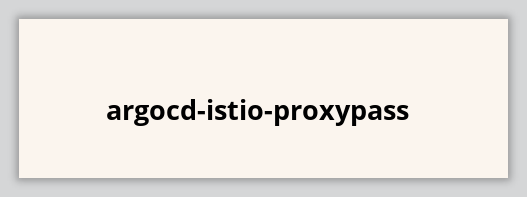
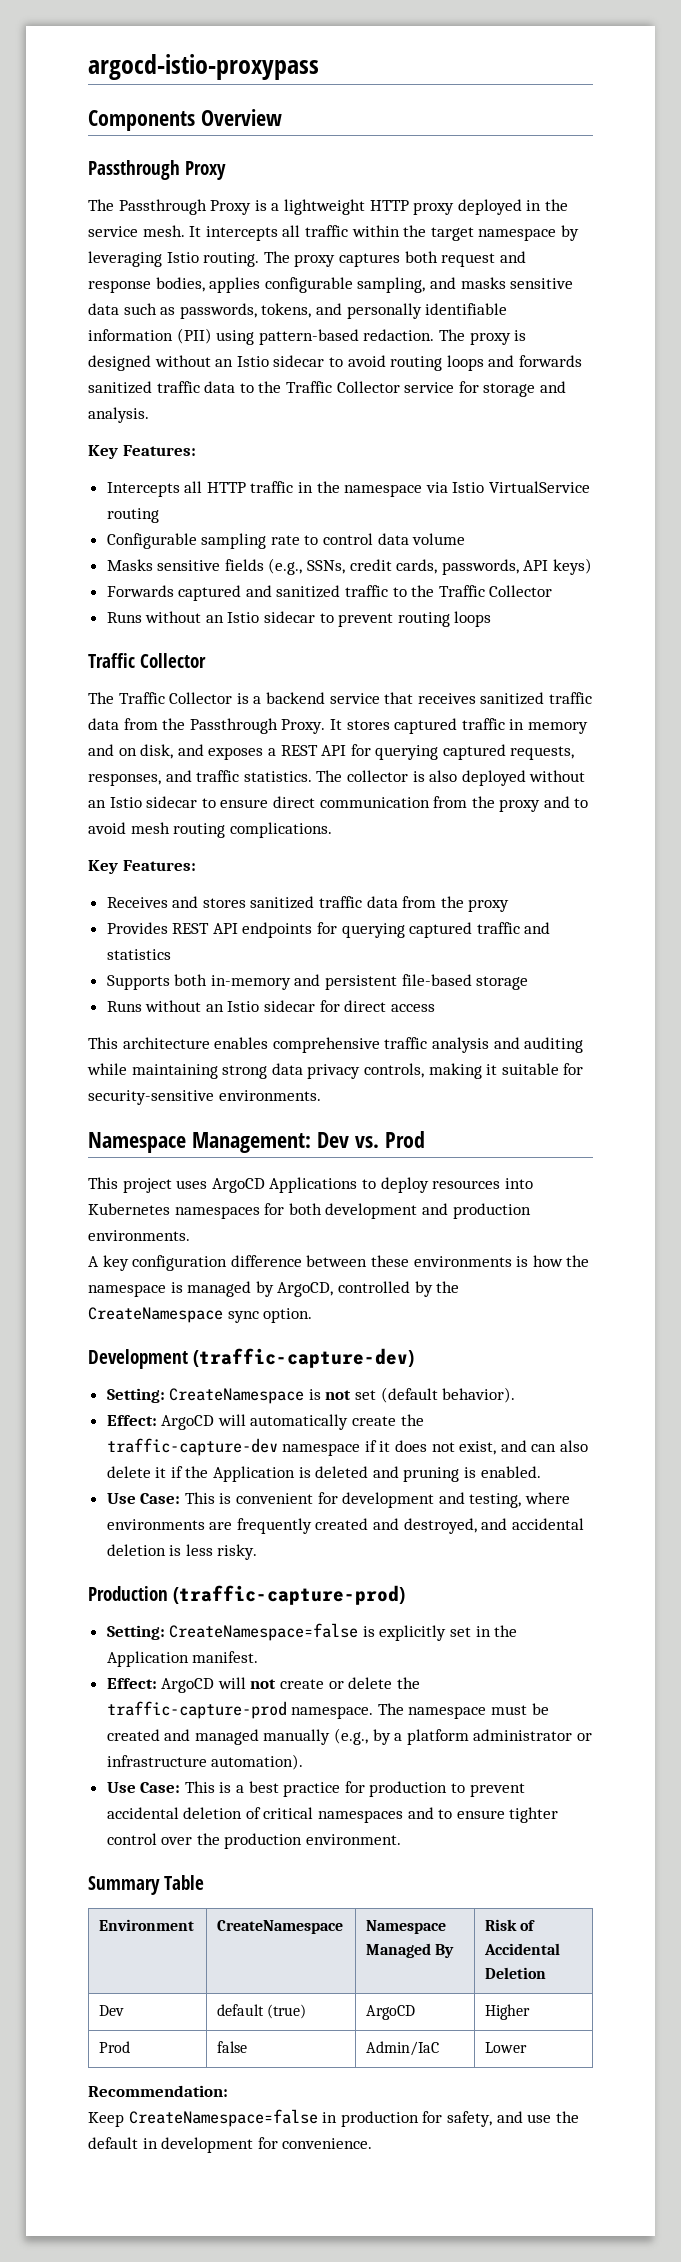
(409, 112) none -> [88,109,282,131] [88,160,227,180] [88,199,568,215] [88,225,579,241] [88,251,526,267] [88,277,574,293] [88,303,508,319] [88,328,527,345] [88,355,582,371] [88,381,566,397] [88,407,149,423] [88,445,196,459] [106,481,591,497] [106,508,159,523] [106,533,466,549] [106,558,593,575] [106,585,553,601] [106,611,492,627] [88,653,207,668] [88,692,592,705] [88,718,588,734] [88,744,575,760] [88,770,586,786] [88,796,589,812] [88,822,332,838] [88,860,196,874] [106,896,510,912] [106,922,551,938] [106,949,171,960] [106,974,529,990] [106,1000,435,1012] [88,1037,584,1053] [87,1063,584,1079] [88,1090,321,1105] [88,1131,425,1153] [88,1177,533,1193] [88,1203,531,1219] [88,1230,190,1241] [88,1255,590,1271] [88,1281,460,1297] [88,1307,313,1323] [88,1348,415,1369] [106,1387,516,1404] [106,1414,424,1430] [106,1438,589,1456] [106,1466,541,1482] [106,1492,571,1508] [106,1518,584,1534] [106,1544,258,1560] [88,1585,406,1605] [106,1623,518,1641] [106,1651,259,1667] [106,1677,420,1693] [106,1701,549,1719] [106,1728,593,1745] [106,1754,304,1770] [106,1781,525,1797] [106,1807,559,1823] [106,1833,402,1849] [88,1875,205,1895] [99,1919,195,1931] [217,1920,344,1934] [366,1920,447,1934] [366,1943,455,1958] [485,1919,536,1931] [484,1943,561,1955] [485,1967,547,1979] [99,2005,125,2016] [217,2004,307,2019] [366,2005,416,2020] [485,2004,531,2020] [99,2041,131,2053] [217,2041,248,2053] [366,2041,440,2056] [485,2042,528,2053] [88,2085,228,2097] [88,2109,579,2127] [88,2137,373,2153] // Components Overview // Passthrough Proxy // The Passthrough Proxy is a lightweight HTTP proxy deployed in the service mesh. It intercepts all traffic within the target namespace by leveraging Istio routing. The proxy captures both request and response bodies, applies configurable sampling, and masks sensitive data such as passwords, tokens, and personally identifiable information (PII) using pattern-based redaction. The proxy is designed without an Istio sidecar to avoid routing loops and forwards sanitized traffic data to the Traffic Collector service for storage and analysis. // Key Features: // Intercepts all HTTP traffic in the namespace via Istio VirtualService routing // Configurable sampling rate to control data volume // Masks sensitive fields (e.g., SSNs, credit cards, passwords, API keys) // Forwards captured and sanitized traffic to the Traffic Collector // Runs without an Istio sidecar to prevent routing loops // Traffic Collector // The Traffic Collector is a backend service that receives sanitized traffic data from the Passthrough Proxy. It stores captured traffic in memory and on disk, and exposes a REST API for querying captured requests, responses, and traffic statistics. The collector is also deployed without an Istio sidecar to ensure direct communication from the proxy and to avoid mesh routing complications. // Key Features: // Receives and stores sanitized traffic data from the proxy // Provides REST API endpoints for querying captured traffic and statistics // Supports both in-memory and persistent file-based storage // Runs without an Istio sidecar for direct access // This architecture enables comprehensive traffic analysis and auditing while maintaining strong data privacy controls, making it suitable for security-sensitive environments. // Namespace Management: Dev vs. Prod // This project uses ArgoCD Applications to deploy resources into Kubernetes namespaces for both development and production environments. // A key configuration difference between these environments is how the namespace is managed by ArgoCD, controlled by the CreateNamespace sync option. // Development (traffic-capture-dev) // Setting: CreateNamespace is not set (default behavior). // Effect: ArgoCD will automatically create the traffic-capture-dev namespace if it does not exist, and can also delete it if the Application is deleted and pruning is enabled. // Use Case: This is convenient for development and testing, where environments are frequently created and destroyed, and accidental deletion is less risky. // Production (traffic-capture-prod) // Setting: CreateNamespace=false is explicitly set in the Application manifest. // Effect: ArgoCD will not create or delete the traffic-capture-prod namespace. The namespace must be created and managed manually (e.g., by a platform administrator or infrastructure automation). // Use Case: This is a best practice for production to prevent accidental deletion of critical namespaces and to ensure tighter control over the production environment. // Summary Table // Environment | CreateNamespace | Namespace Managed By | Risk of Accidental Deletion // Dev | default (true) | ArgoCD | Higher // Prod | false | Admin/IaC | Lower // Recommendation: // Keep CreateNamespace=false in production for safety, and use the default in development for convenience.

